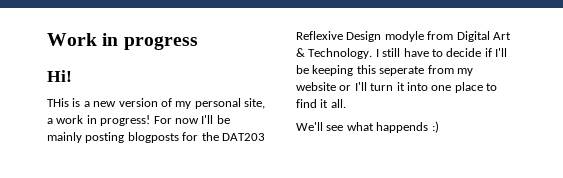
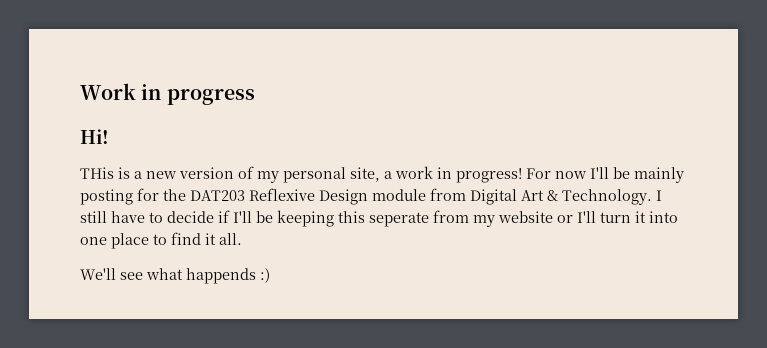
[127,132,179,143] blogposts -> (133, 197) none
[384,31,424,42] modyle -> [372,189,426,201] module

